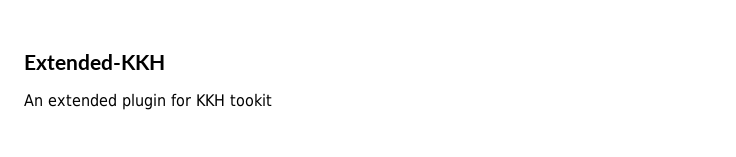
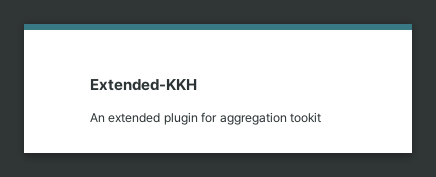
[196,94,225,106] KKH -> [219,112,287,125] aggregation

